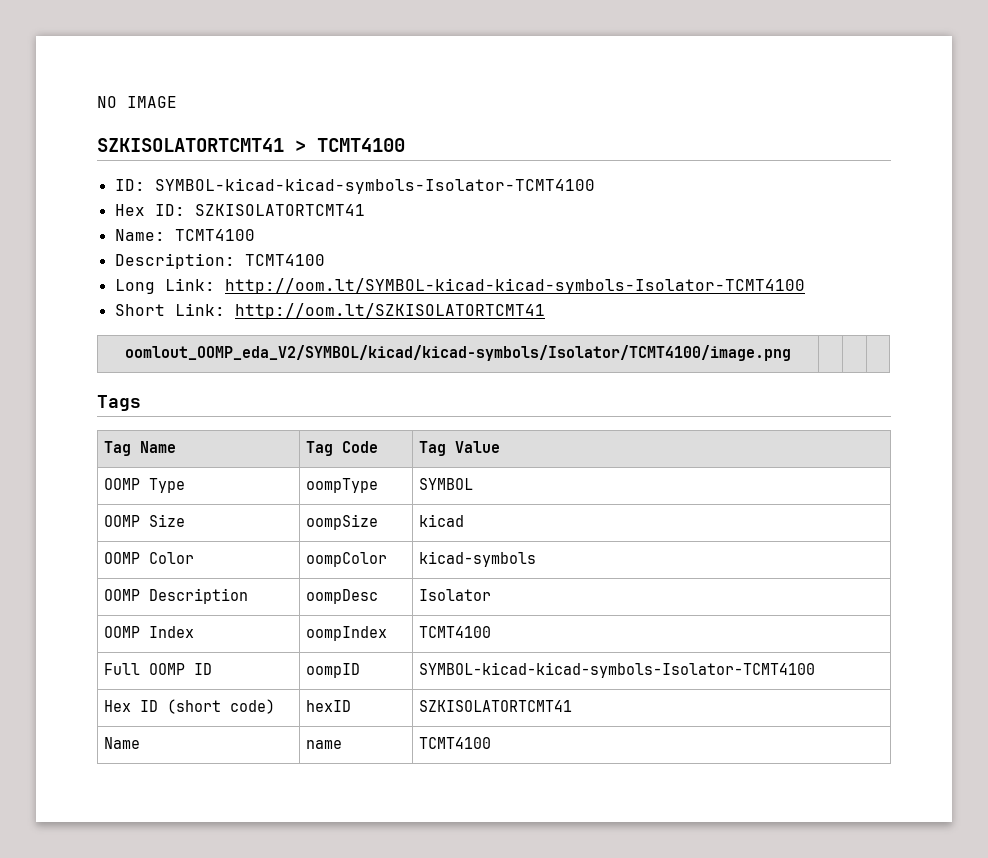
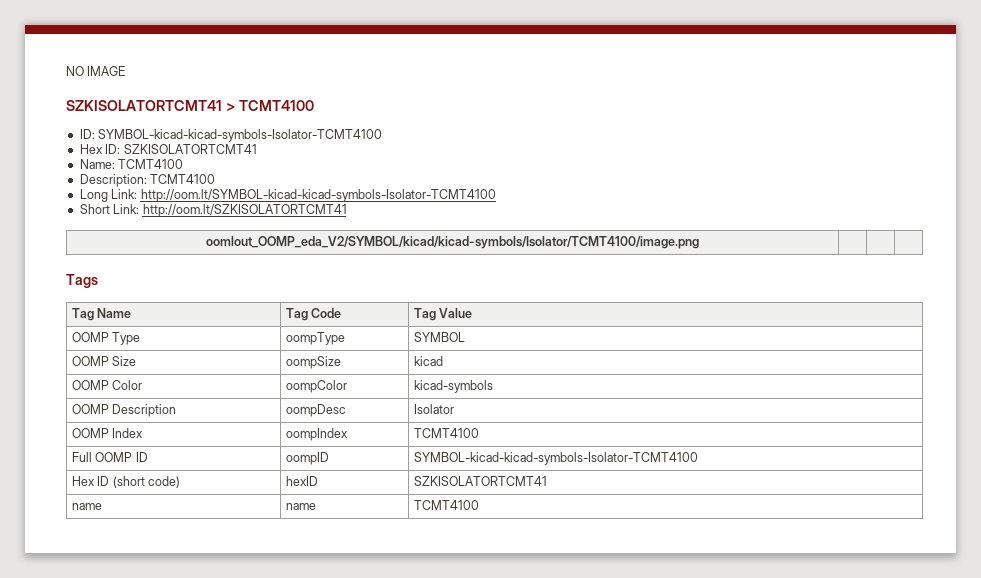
[104,737,141,749] Name -> [72,503,103,510] name

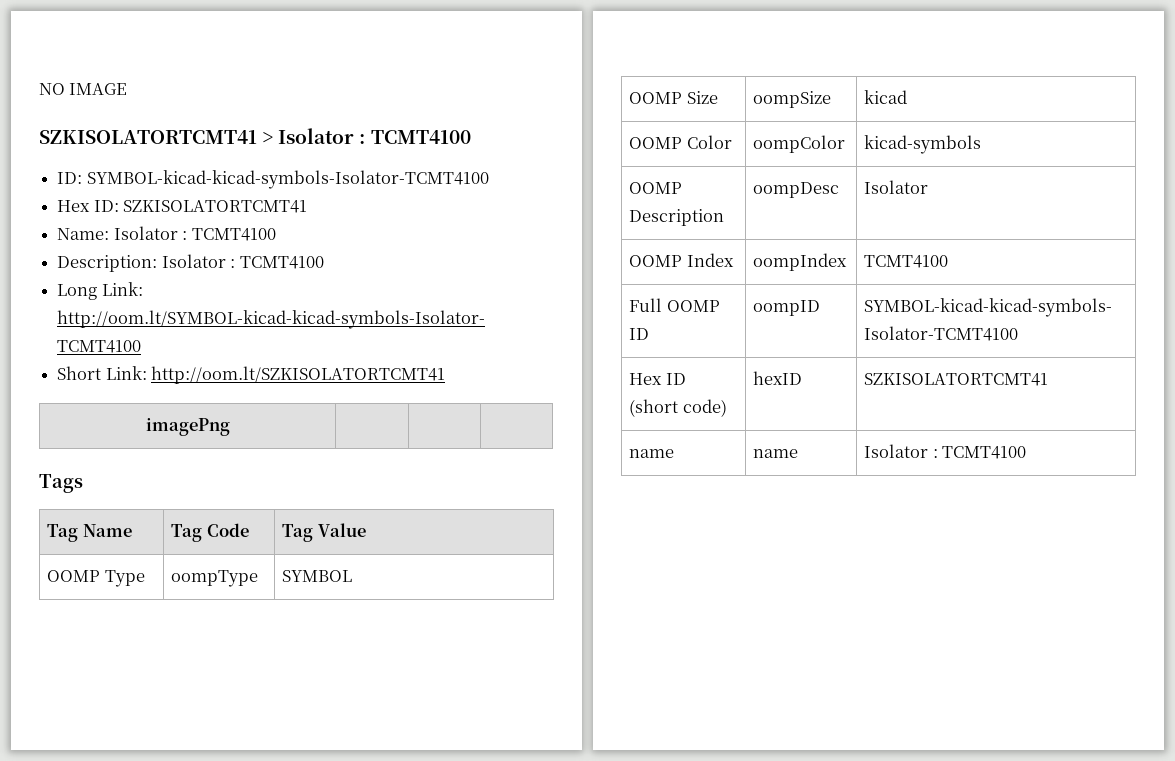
(235, 107) none -> [278,128,366,144] Isolator :
(115, 164) none -> [113,226,188,240] Isolator :
(147, 180) none -> [161,254,236,268] Isolator :
[206,236,699,249] oomlout_OOMP_eda_V2/SYMBOL/kicad/kicad-symbols/Isolator/TCMT4100/image.png -> [145,418,230,436] imagePng
(317, 506) none -> [864,444,938,458] Isolator :

